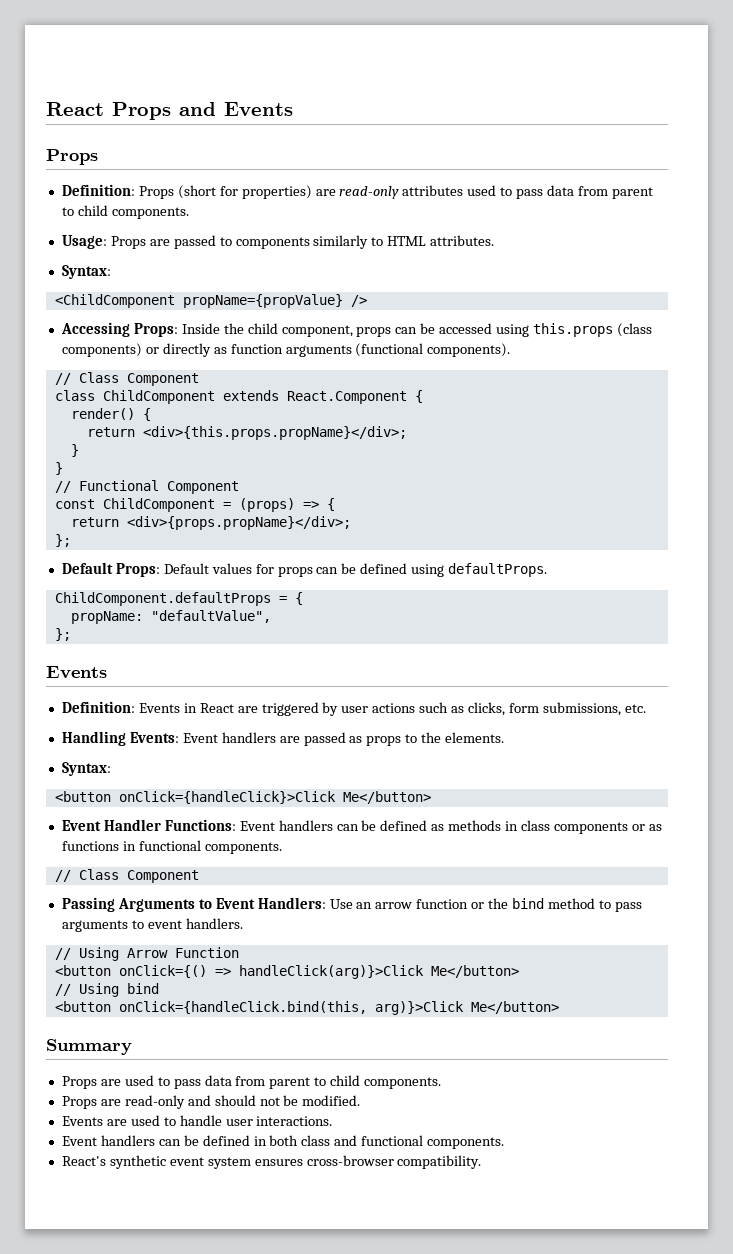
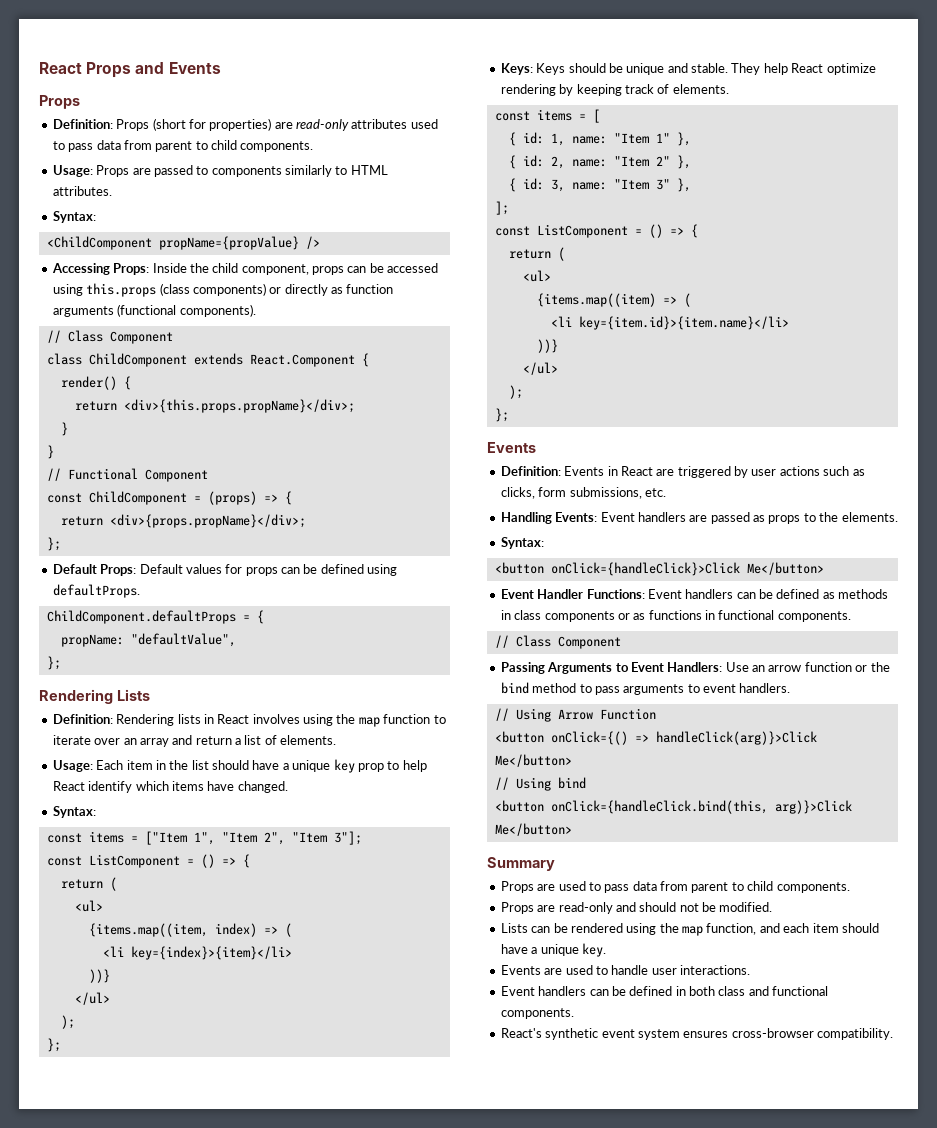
(71, 634) none -> [39,689,150,704] [52,714,446,727] [52,735,337,747] [52,759,427,773] [52,781,288,793] [52,806,96,818] [46,831,362,845] [46,854,250,868] [60,877,117,891] [74,900,103,912] [88,923,292,937] [102,946,292,960] [88,969,110,983] [74,992,110,1005] [60,1015,75,1029] [46,1038,61,1052] [500,63,876,75] [500,84,729,96] [494,109,600,123] [508,132,691,146] [508,155,691,169] [508,178,691,192] [494,201,509,215] [494,224,698,238] [508,247,565,261] [522,270,551,282] [536,293,691,307] [550,316,789,330] [536,339,558,353] [522,362,558,375] [508,385,523,399] [494,408,509,422] // Rendering Lists // Definition: Rendering lists in React involves using the map function to iterate over an array and return a list of elements. // Usage: Each item in the list should have a unique key prop to help React identify which items have changed. // Syntax: // const items = ["Item 1", "Item 2", "Item 3"]; // const ListComponent = () => { // return ( // <ul> // {items.map((item, index) => ( // <li key={index}>{item}</li> // ))} // </ul> // ); // }; // Keys: Keys should be unique and stable. They help React optimize rendering by keeping track of elements. // const items = [ // { id: 1, name: "Item 1" }, // { id: 2, name: "Item 2" }, // { id: 3, name: "Item 3" }, // ]; // const ListComponent = () => { // return ( // <ul> // {items.map((item) => ( // <li key={item.id}>{item.name}</li> // ))} // </ul> // ); // };
(361, 1100) none -> [500,923,879,936] [500,943,606,957] // Lists can be rendered using the map function, and each item should have a unique key.

